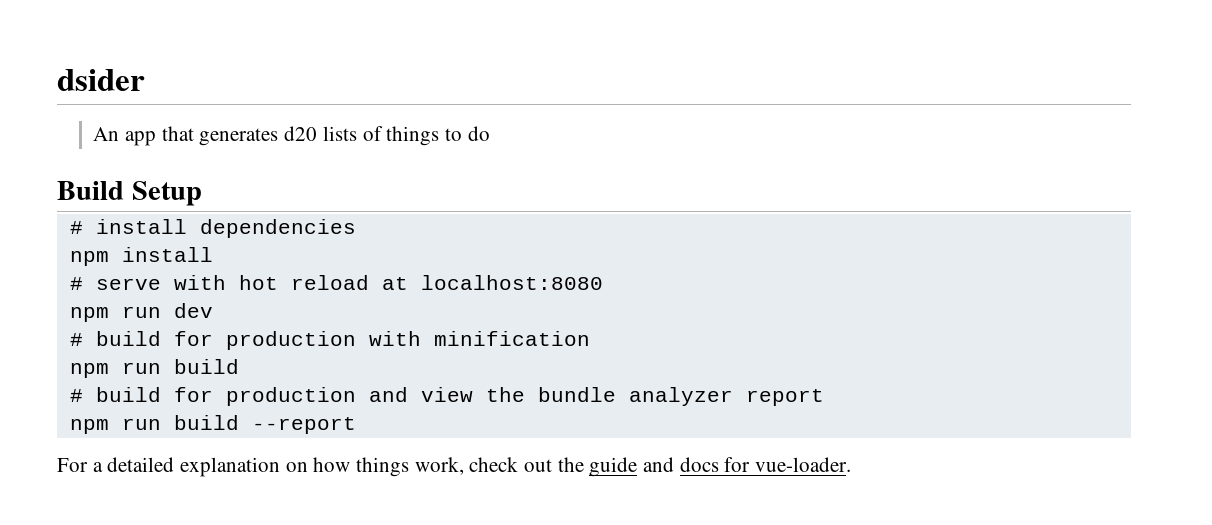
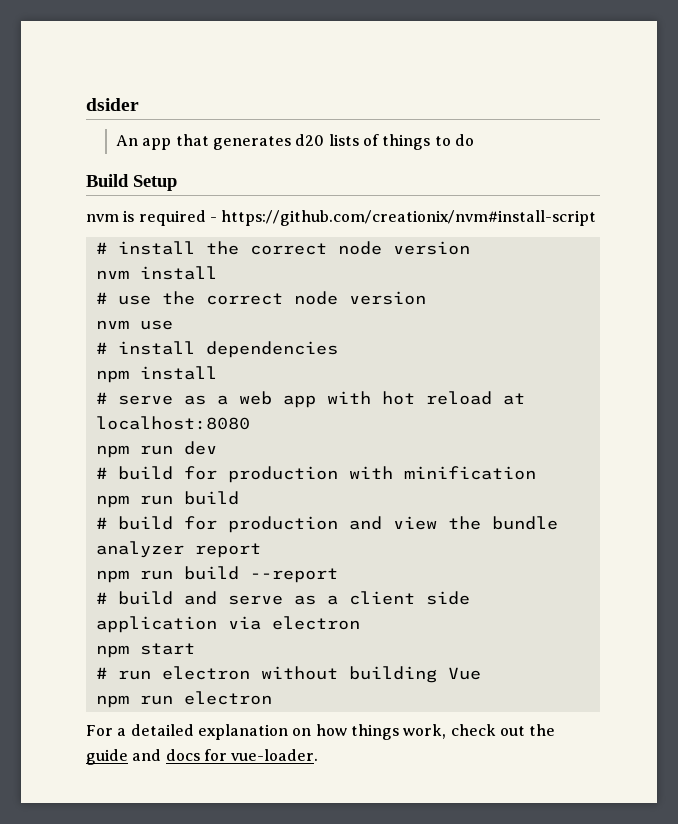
(202, 193) none -> [86,210,597,226] [95,241,470,255] [95,266,217,280] [95,291,426,305] [95,320,173,330] // nvm is required - https://github.com/creationix/nvm#install-script // # install the correct node version // nvm install // # use the correct node version // nvm use
(161, 284) none -> [183,391,316,408] as a web app
(356, 425) none -> [95,591,470,605] [95,616,360,633] [95,643,195,658] [95,666,481,683] [95,691,272,708] // # build and serve as a client side application via electron // npm start // # run electron without building Vue // npm run electron

